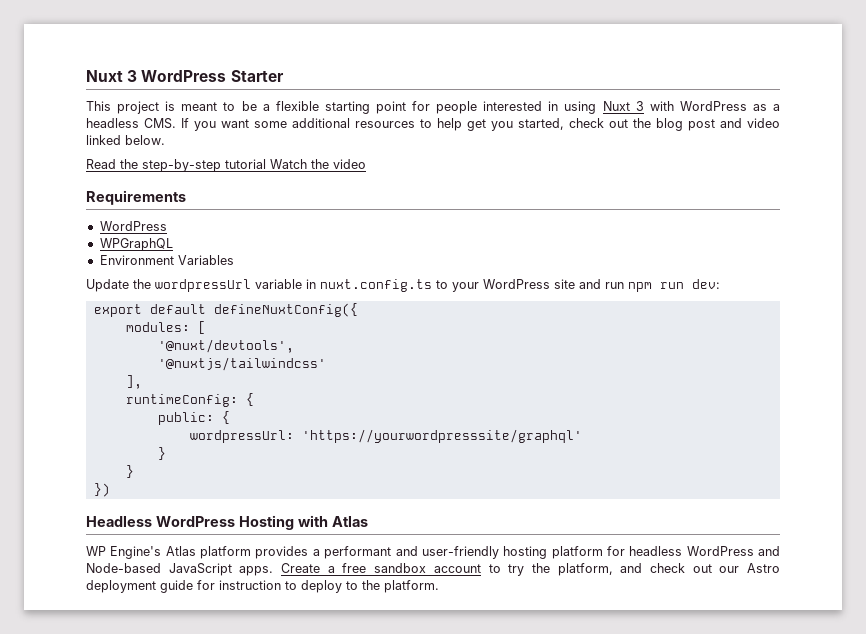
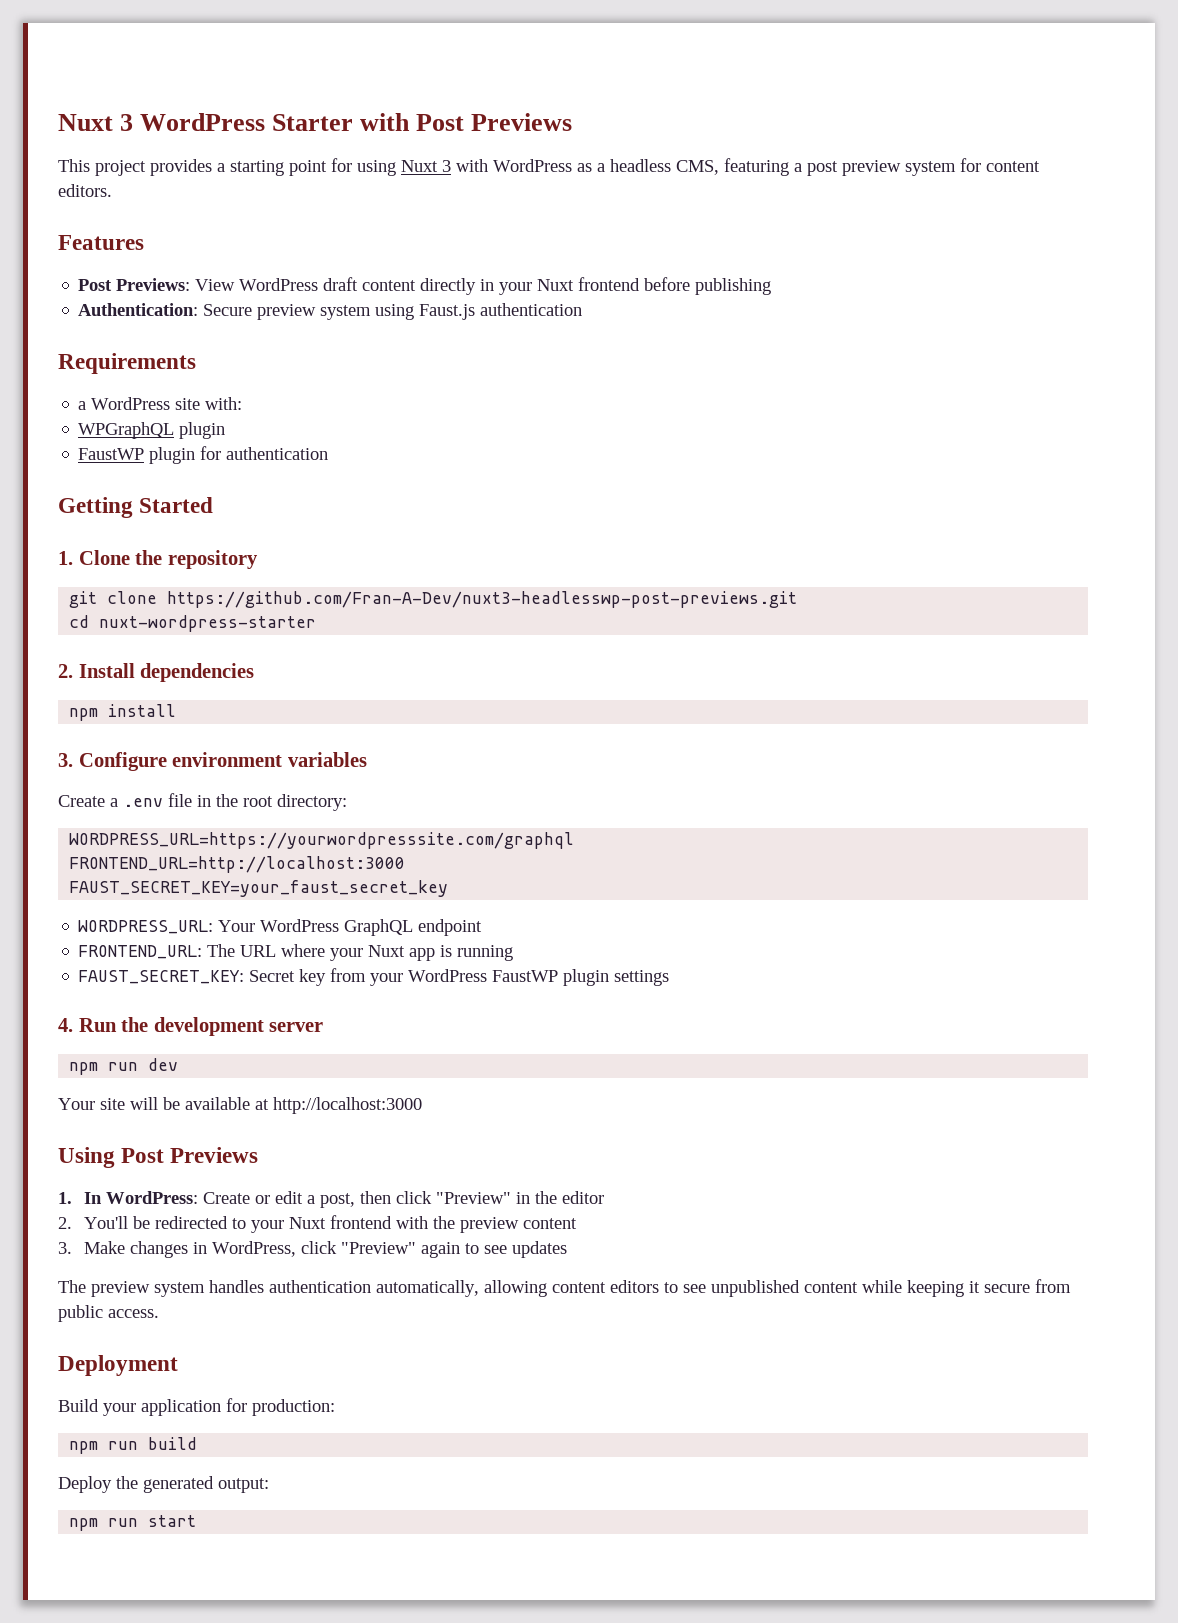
(284, 76) none -> [360,113,573,131] with Post Previews
[165,101,559,114] is meant to be a flexible starting point for people interested in -> [150,158,352,176] provides a starting point for
[144,118,780,131] [86,135,165,145] [86,159,366,172] CMS. If you want some additional resources to help get you started, check out the blog post and video linked below. // Read the step-by-step tutorial Watch the video -> [676,158,1040,176] [58,184,112,197] [58,235,144,250] [78,277,772,295] [78,303,583,320] CMS, featuring a post preview system for content editors. // Features // Post Previews: View WordPress draft content directly in your Nuxt frontend before publishing // Authentication: Secure preview system using Faust.js authentication
[99,221,167,231] WordPress -> [78,397,243,410] a WordPress site with:
[99,255,234,265] [86,279,720,292] [93,303,358,317] [125,321,206,334] [157,339,294,353] [157,357,326,371] [125,375,142,389] [125,393,254,407] [157,411,230,425] [189,429,582,443] [157,447,166,460] [125,465,134,478] [93,483,110,497] [86,515,368,530] [86,546,780,559] [86,563,780,576] [86,580,439,593] // Environment Variables // Update the wordpressUrl variable in nuxt.config.ts to your WordPress site and run npm run dev: // export default defineNuxtConfig({ // modules: [ // '@nuxt/devtools', // '@nuxtjs/tailwindcss' // ], // runtimeConfig: { // public: { // wordpressUrl: 'https://yourwordpresssite/graphql' // } // } // }) // Headless WordPress Hosting with Atlas // WP Engine's Atlas platform provides a performant and user-friendly hosting platform for headless WordPress and Node-based JavaScript apps. Create a free sandbox account to try the platform, and check out our Astro deployment guide for instruction to deploy to the platform. -> [179,422,226,439] [78,446,329,464] [58,497,214,518] [58,550,258,569] [69,591,798,608] [69,615,317,632] [58,663,255,682] [69,704,177,721] [58,752,367,771] [58,793,347,811] [69,832,575,849] [69,856,406,873] [69,880,449,897] [78,919,483,936] [78,944,514,961] [78,968,670,986] [58,1017,324,1036] [69,1058,179,1075] [58,1097,422,1114] [58,1147,259,1168] [58,1191,605,1208] [58,1215,578,1233] [58,1241,568,1258] [58,1279,1071,1297] [58,1305,159,1322] [58,1355,178,1376] [58,1398,335,1416] [69,1437,198,1454] [58,1476,269,1493] [69,1515,197,1531] plugin // FaustWP plugin for authentication // Getting Started // 1. Clone the repository // git clone https://github.com/Fran-A-Dev/nuxt3-headlesswp-post-previews.git // cd nuxt-wordpress-starter // 2. Install dependencies // npm install // 3. Configure environment variables // Create a .env file in the root directory: // WORDPRESS_URL=https://yourwordpresssite.com/graphql // FRONTEND_URL=http://localhost:3000 // FAUST_SECRET_KEY=your_faust_secret_key // WORDPRESS_URL: Your WordPress GraphQL endpoint // FRONTEND_URL: The URL where your Nuxt app is running // FAUST_SECRET_KEY: Secret key from your WordPress FaustWP plugin settings // 4. Run the development server // npm run dev // Your site will be available at http://localhost:3000 // Using Post Previews // 1. In WordPress: Create or edit a post, then click "Preview" in the editor // 2. You'll be redirected to your Nuxt frontend with the preview content // 3. Make changes in WordPress, click "Preview" again to see updates // The preview system handles authentication automatically, allowing content editors to see unpublished content while keeping it secure from public access. // Deployment // Build your application for production: // npm run build // Deploy the generated output: // npm run start

